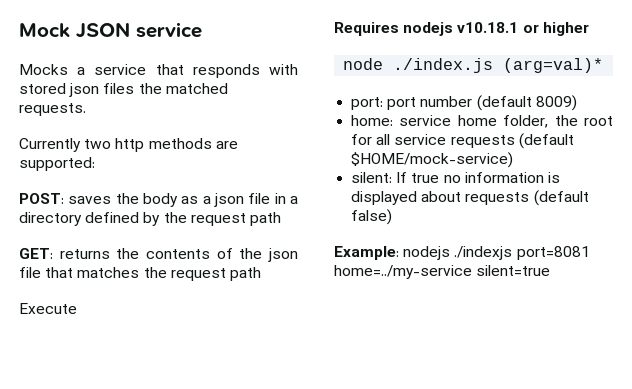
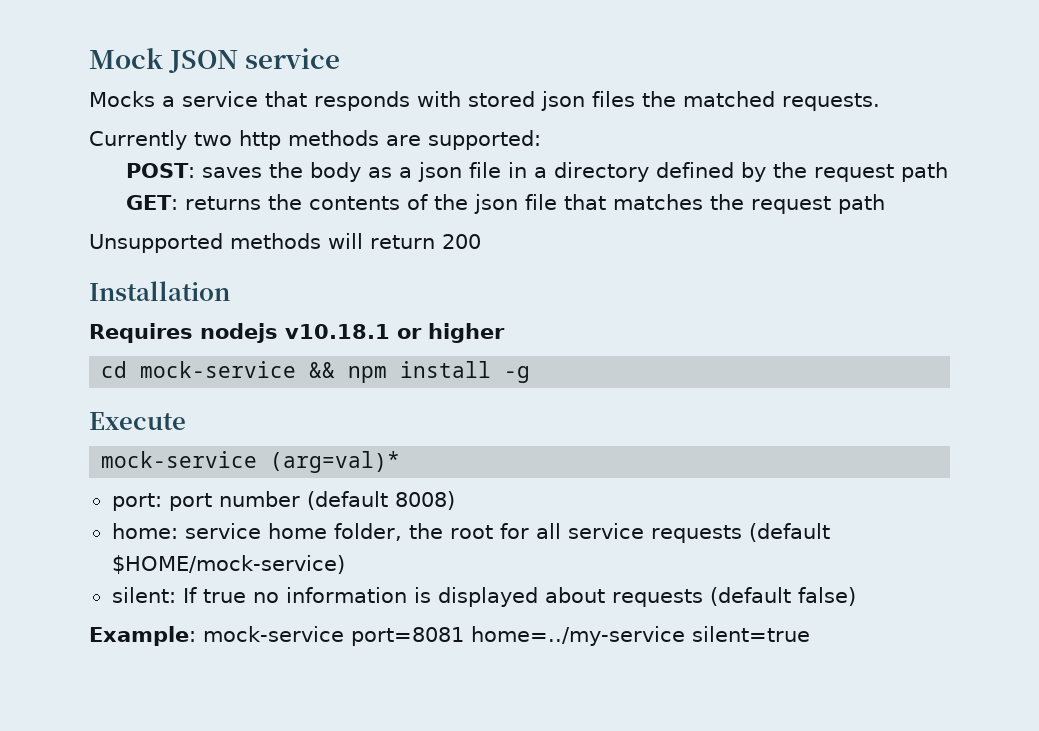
[19,303,77,314] Execute -> [89,233,481,253] [89,281,230,301] Unsupported methods will return 200 // Installation
[343,58,494,73] node ./index.js -> [101,361,531,383] [89,412,186,430] [101,451,258,468] cd mock-service && npm install -g // Execute // mock-service
[535,95,577,111] 8009) -> [394,491,455,510] 8008)
[403,246,513,260] nodejs ./indexjs -> [203,626,344,642] mock-service

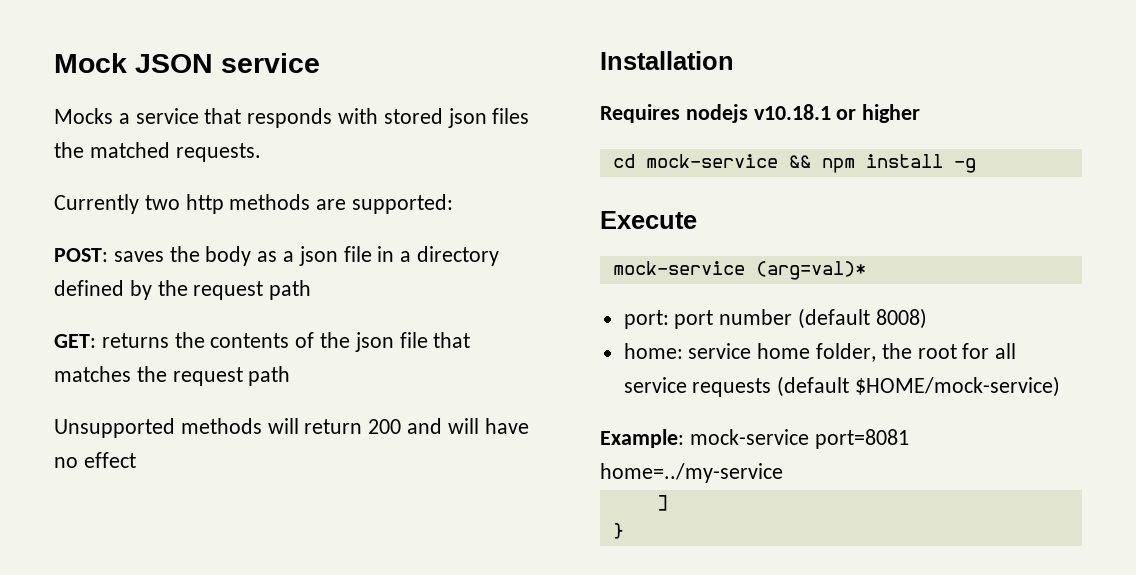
(481, 241) none -> [407,418,529,434] [54,452,136,468] and will have no effect
[111,587,856,607] // silent: If true no information is displayed about requests (default false) -> (1061, 386) none
[692,626,810,642] silent=true -> [656,495,668,511] [612,523,624,539] // ] // }

